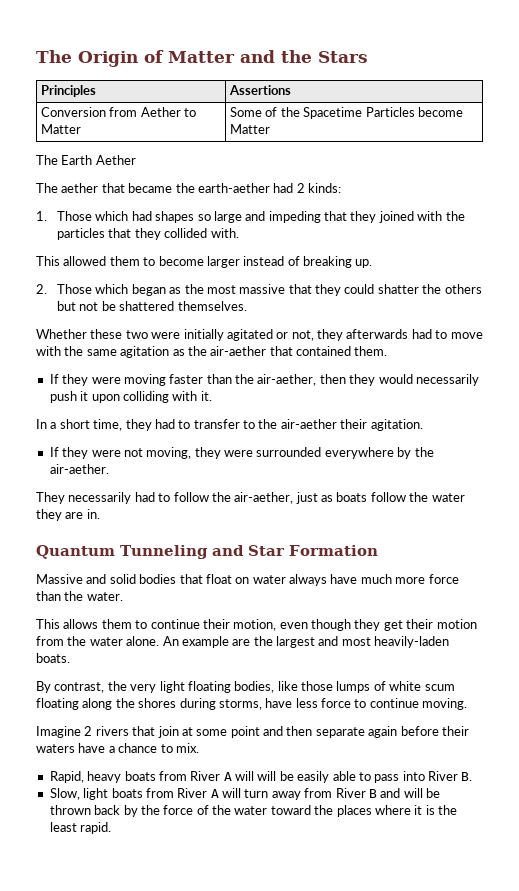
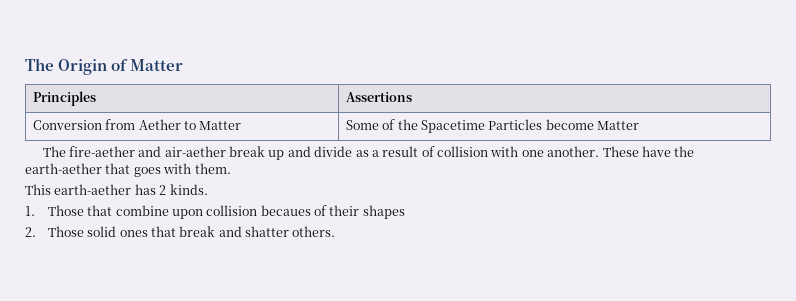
[240,50,368,63] and the Stars -> (184, 65) none
[61,155,136,165] [36,183,341,193] [36,211,465,223] [57,228,239,240] [36,256,373,268] [36,284,482,296] [57,301,247,311] [36,329,483,341] [36,346,388,358] [49,374,479,386] [49,391,212,403] [36,419,423,431] [49,447,434,459] [49,464,109,474] [36,492,465,504] [36,509,100,521] [36,545,378,559] [36,574,459,586] [36,591,123,601] [36,619,477,631] [36,636,450,648] [36,653,70,663] [36,681,455,693] [36,698,468,710] [36,726,469,738] [36,743,199,753] [49,771,473,783] [49,788,440,800] [49,805,457,817] [49,822,112,834] Earth Aether // The aether that became the earth-aether had 2 kinds: // 1. Those which had shapes so large and impeding that they joined with the particles that they collided with. // This allowed them to become larger instead of breaking up. // 2. Those which began as the most massive that they could shatter the others but not be shattered themselves. // Whether these two were initially agitated or not, they afterwards had to move with the same agitation as the air-aether that contained them. // If they were moving faster than the air-aether, then they would necessarily push it upon colliding with it. // In a short time, they had to transfer to the air-aether their agitation. // If they were not moving, they were surrounded everywhere by the air-aether. // They necessarily had to follow the air-aether, just as boats follow the water they are in. // Quantum Tunneling and Star Formation // Massive and solid bodies that float on water always have much more force than the water. // This allows them to continue their motion, even though they get their motion from the water alone. An example are the largest and most heavily-laden boats. // By contrast, the very light floating bodies, like those lumps of white scum floating along the shores during storms, have less force to continue moving. // Imagine 2 rivers that join at some point and then separate again before their waters have a chance to mix. // Rapid, heavy boats from River A will will be easily able to pass into River B. // Slow, light boats from River A will turn away from River B and will be thrown back by the force of the water toward the places where it is the least rapid. -> [68,146,695,160] [25,163,231,177] [25,184,208,195] [25,205,405,219] [25,226,336,237] fire-aether and air-aether break up and divide as a result of collision with one another. These have the earth-aether that goes with them. // This earth-aether has 2 kinds. // 1. Those that combine upon collision becaues of their shapes // 2. Those solid ones that break and shatter others.

